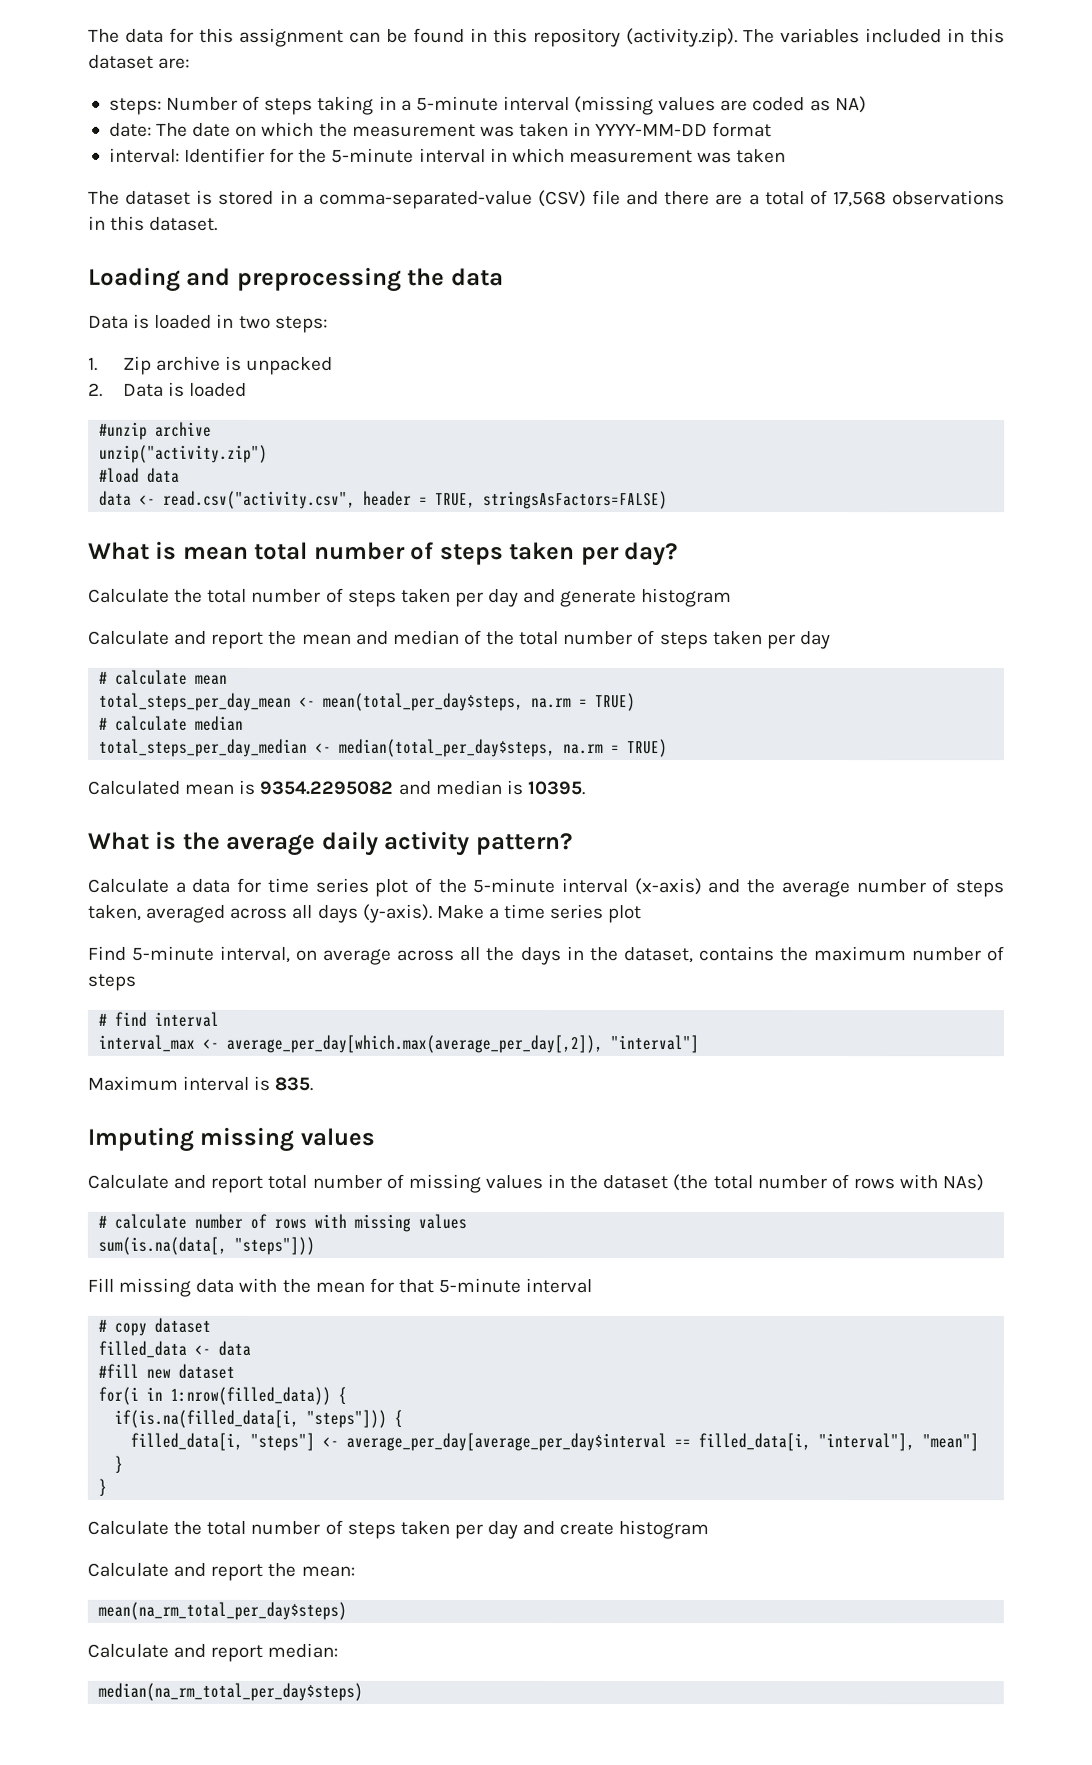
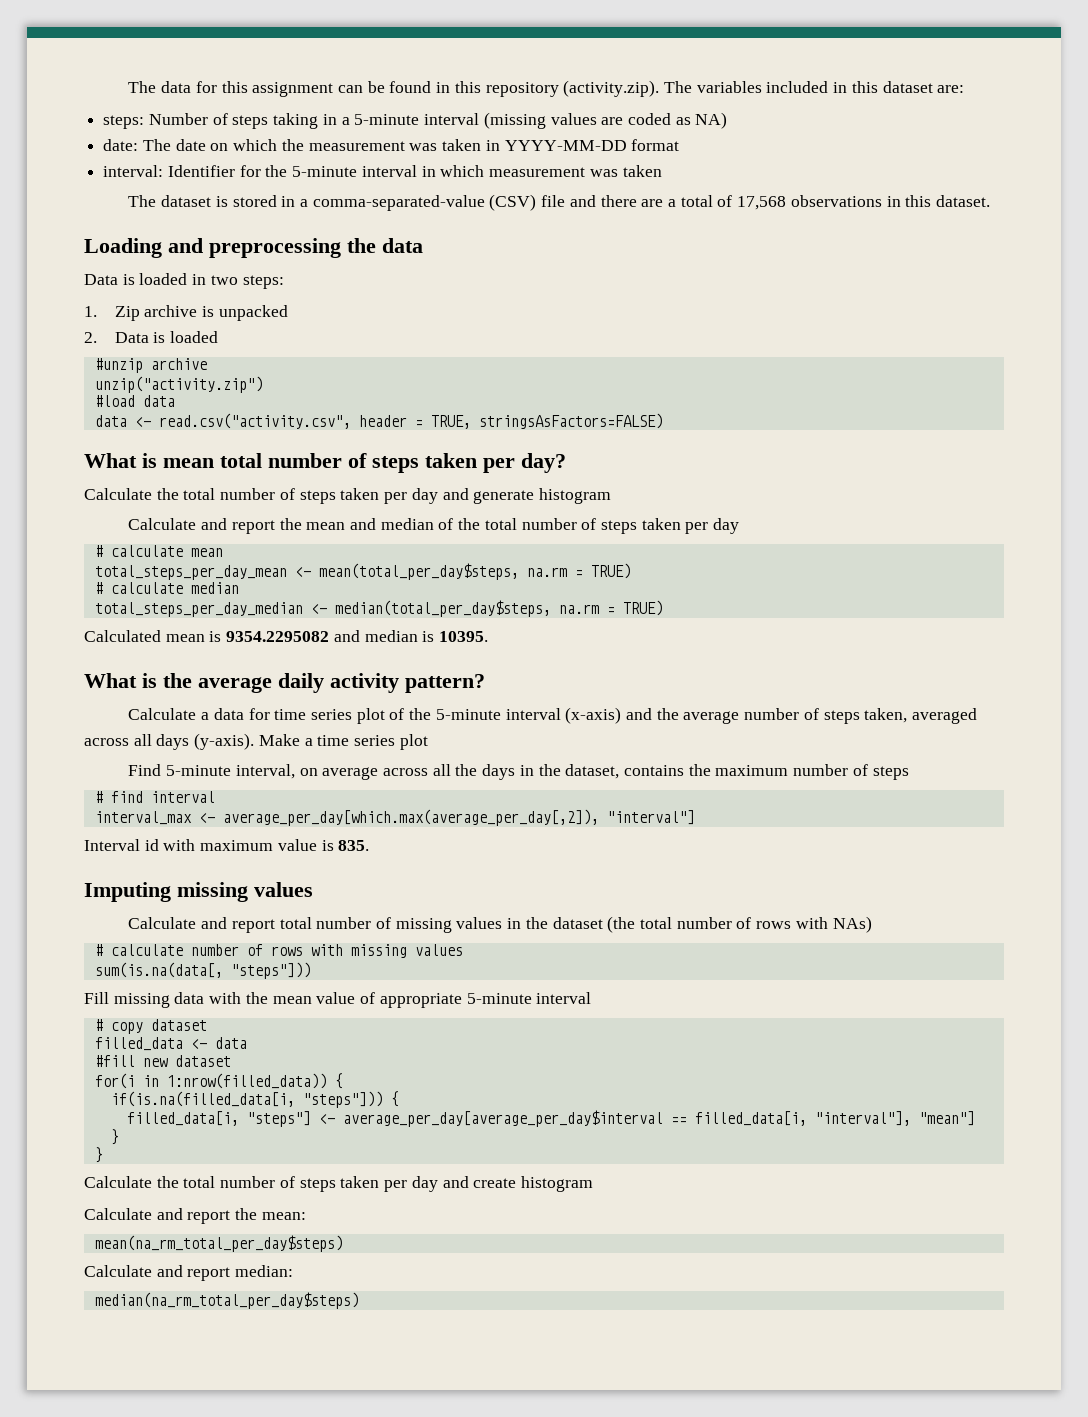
[87,1075,250,1091] Maximum interval -> [84,839,317,851] Interval id with maximum value
[368,1277,434,1293] for that -> [316,992,462,1008] value of appropriate

